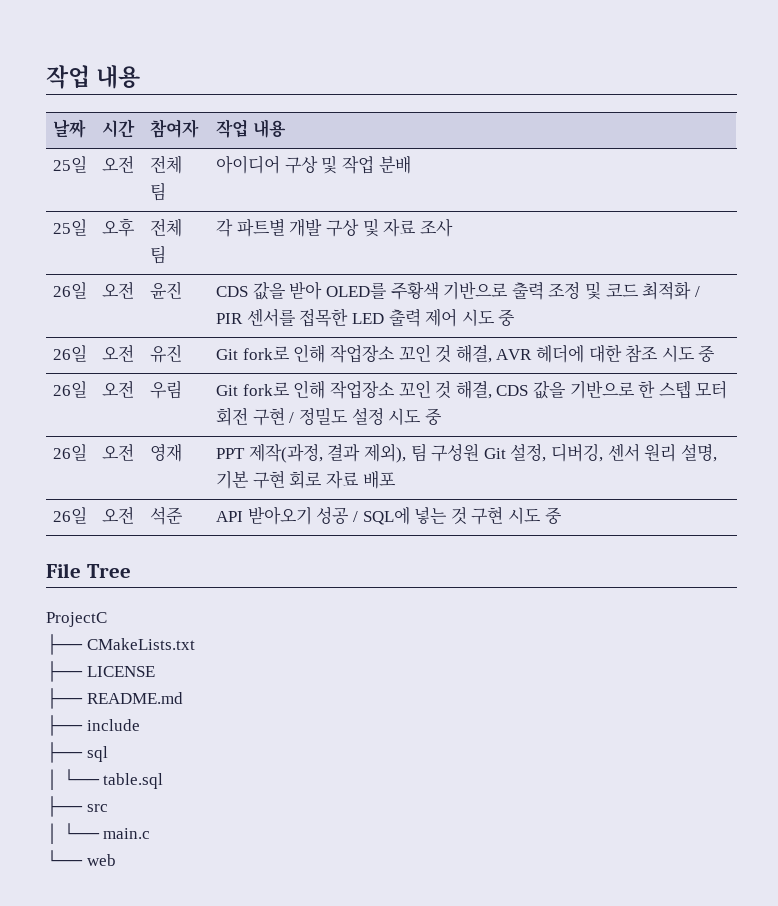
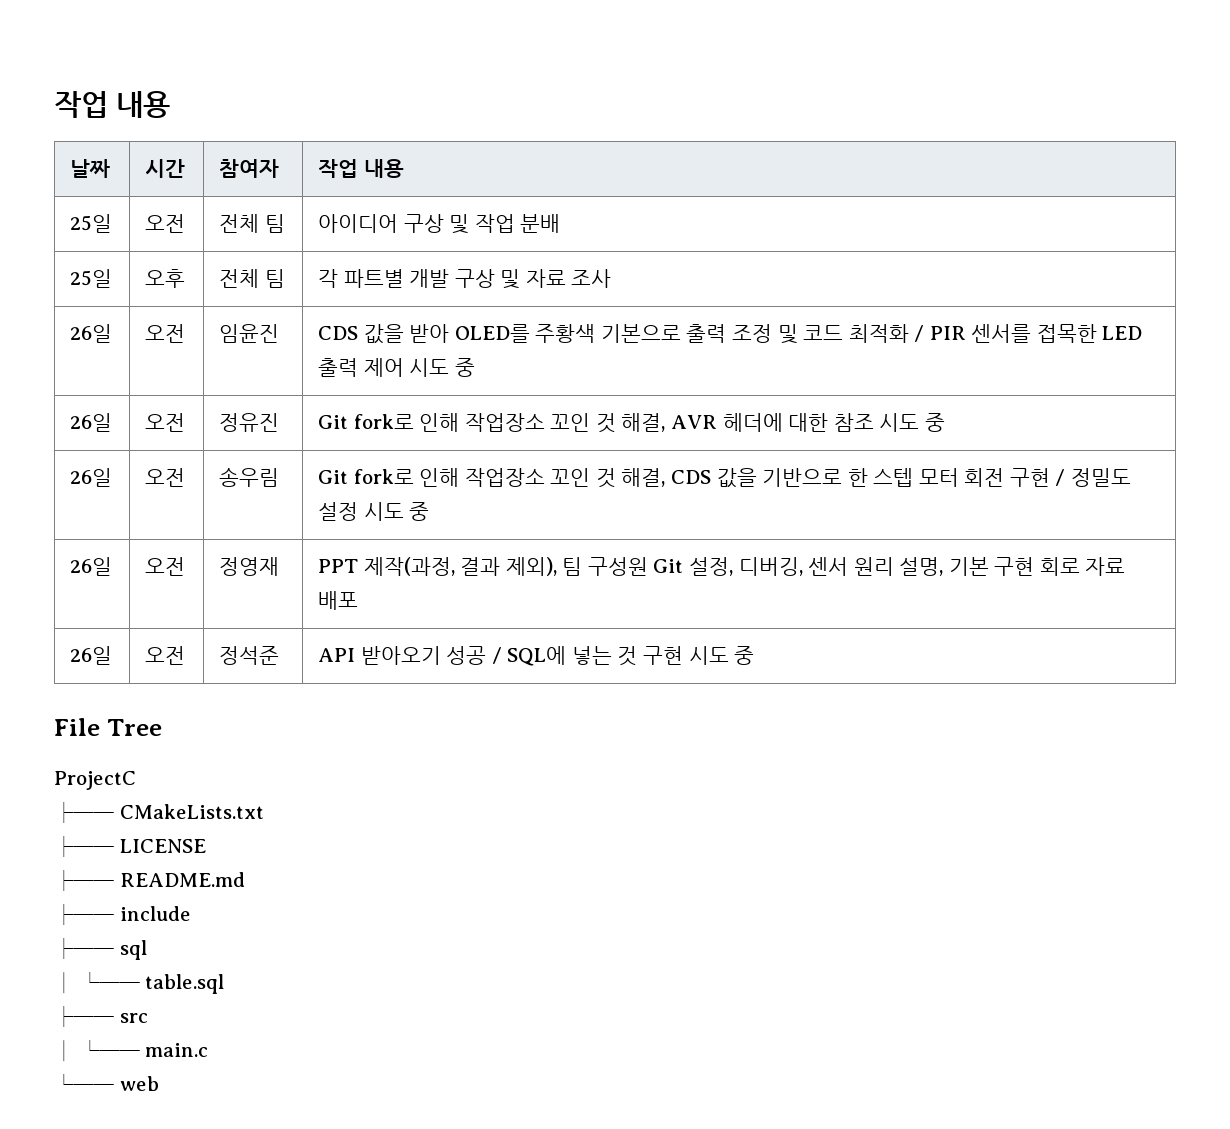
[150,281,183,299] 윤진 -> [219,324,280,343] 임윤진
[443,282,509,300] 기반으로 -> [600,324,681,343] 기본으로
[150,344,183,363] 유진 -> [219,413,280,432] 정유진
[150,380,183,399] 우림 -> [219,467,280,487] 송우림
[150,443,183,462] 영재 -> [219,557,280,576] 정영재
[150,507,184,525] 석준 -> [219,646,280,665] 정석준

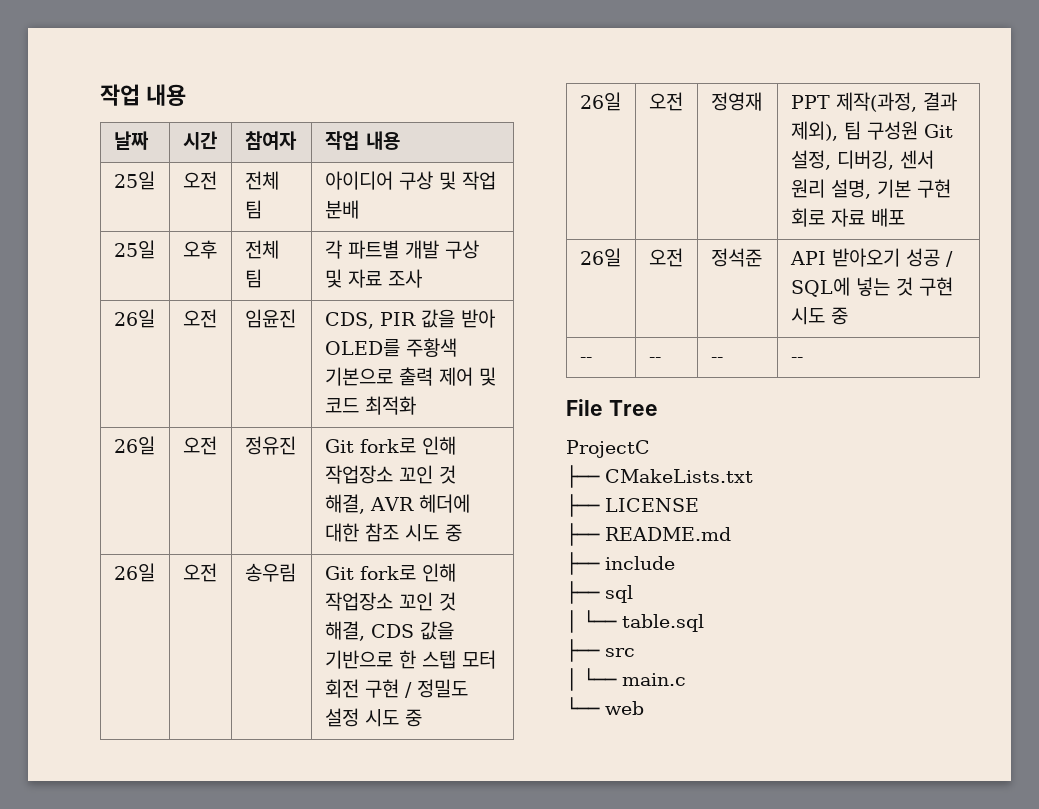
[318,326,359,340] CDS -> [324,312,416,329] CDS, PIR
[732,324,773,343] 조정 -> [438,367,473,386] 제어
[914,324,1143,343] [318,358,475,377] / PIR 센서를 접목한 LED 출력 제어 시도 중 -> (416, 405) none
(755, 655) none -> [579,357,592,363] [648,357,661,363] [710,357,723,363] [790,357,803,363] // -- | -- | -- | --

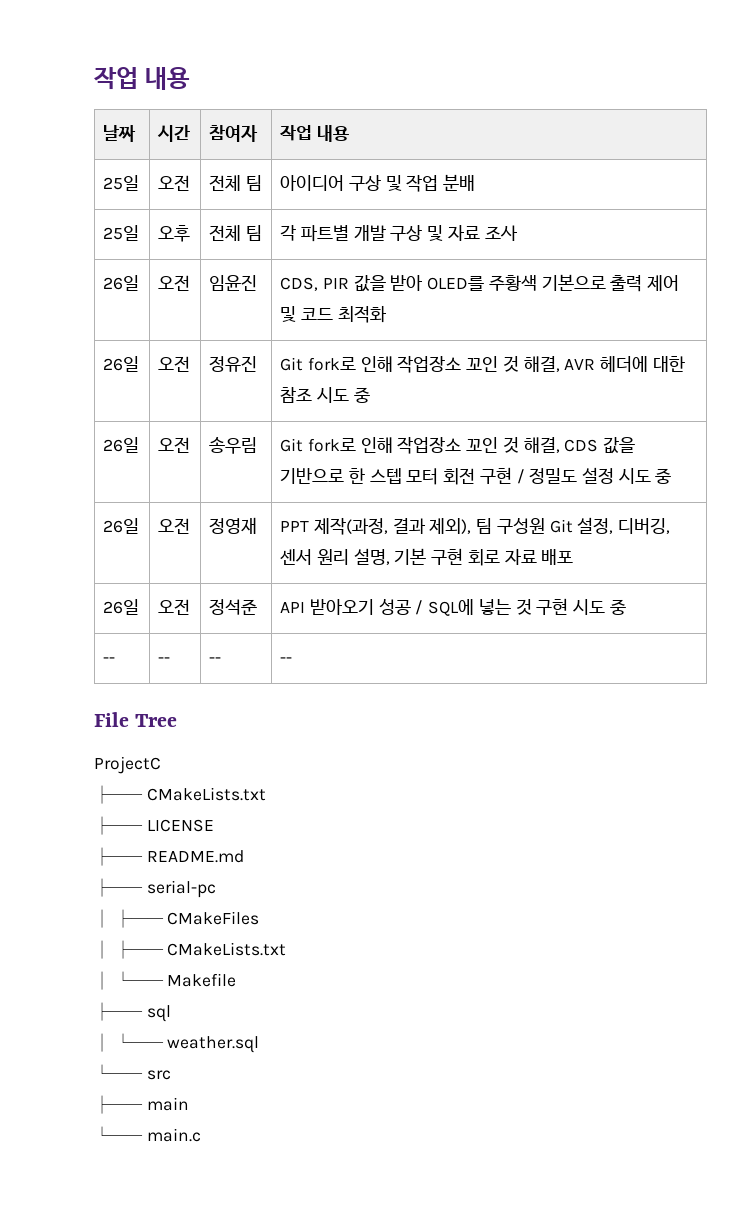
[605,556,675,570] include -> [146,880,216,898] [94,909,260,928] [94,940,287,959] [94,971,237,990] serial-pc // │ ├── CMakeFiles // │ ├── CMakeLists.txt // │ └── Makefile
[622,614,704,632] [566,639,635,662] [566,668,577,691] table.sql // ├── src // │ -> [167,1036,260,1053] [94,1064,171,1080] [94,1095,189,1114] weather.sql // └── src // ├── main //
[566,697,644,715] // └── web -> (201, 1135) none

